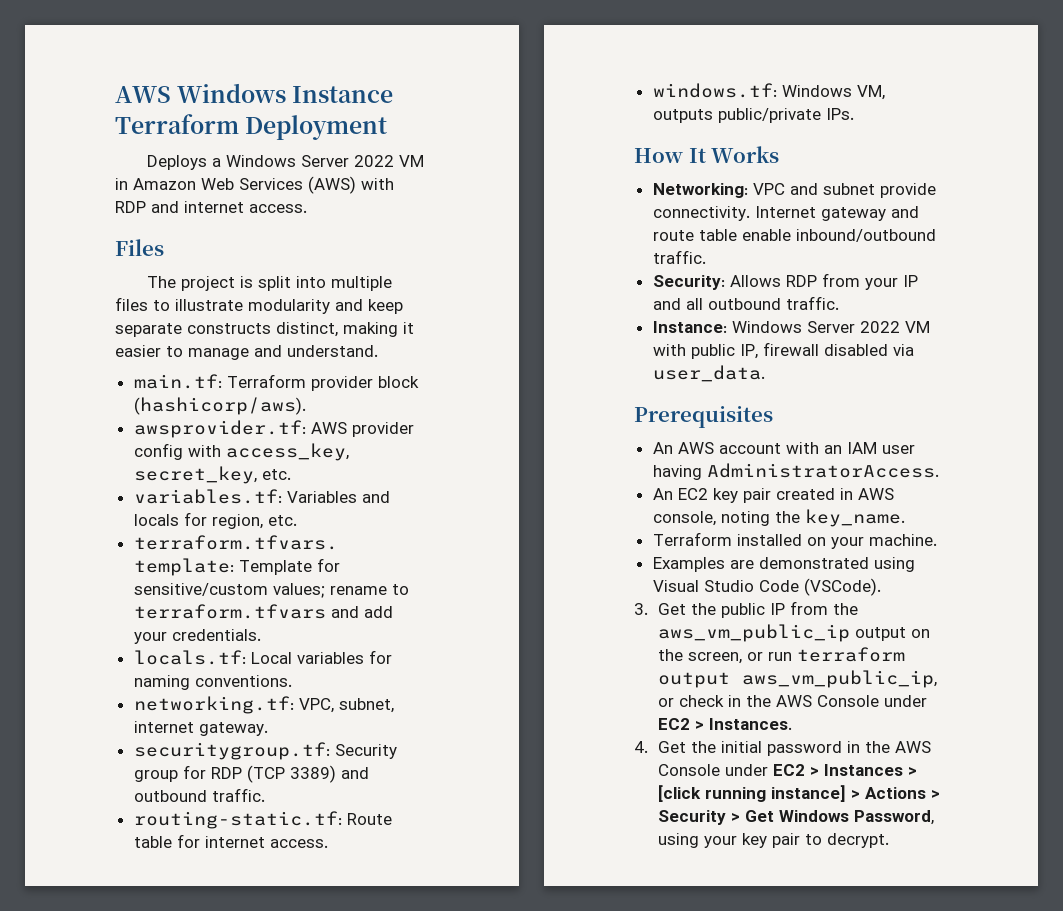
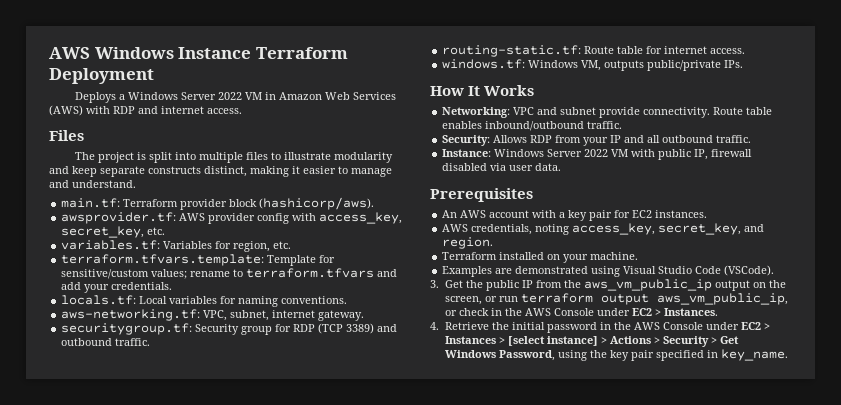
[361,491,390,503] [133,514,179,526] and locals -> (213, 245) none
[133,696,294,714] networking.tf: -> [61,309,201,321] aws-networking.tf:
[754,206,919,221] [652,229,791,241] Internet gateway and route table enable -> [713,107,773,115] [442,121,483,129] Route table enables
[652,365,765,382] user_data. -> [509,163,562,171] user data.
[823,442,915,454] [652,463,939,480] [652,488,894,503] [652,509,905,527] an IAM user having AdministratorAccess. // An EC2 key pair created in AWS console, noting the key_name. -> [559,210,708,221] [442,223,765,235] [442,237,494,249] a key pair for EC2 instances. // AWS credentials, noting access_key, secret_key, and region.
[658,741,687,753] Get -> [445,322,490,330] Retrieve
[658,785,767,802] [click running -> [508,336,546,346] [select
[704,833,890,848] your key pair to decrypt. -> [590,349,789,361] the key pair specified in key_name.

